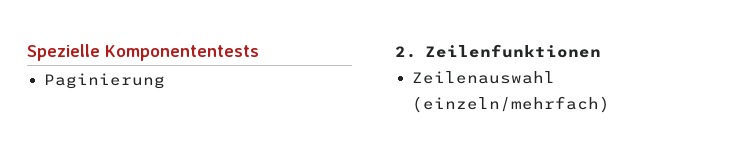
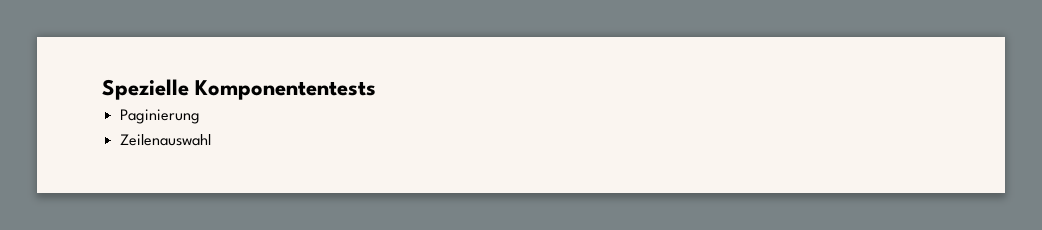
[395,44,601,58] // 2. Zeilenfunktionen -> (200, 116) none
[411,96,610,113] (einzeln/mehrfach) -> (211, 140) none

